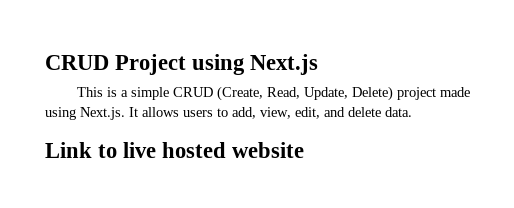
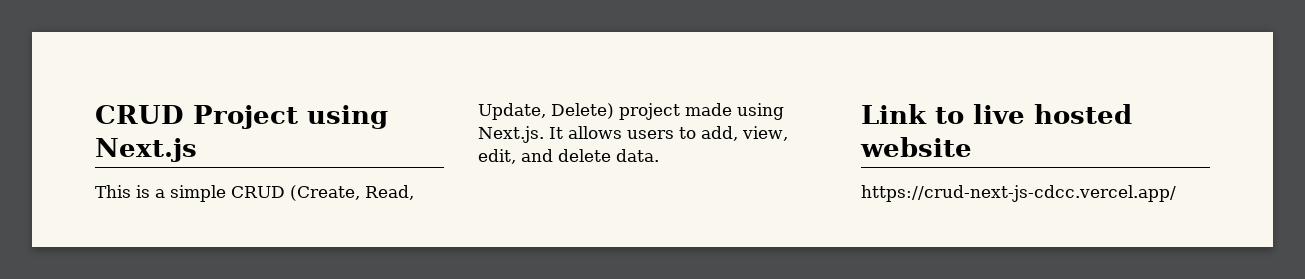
(305, 150) none -> [861,185,1176,202] // https://crud-next-js-cdcc.vercel.app/

